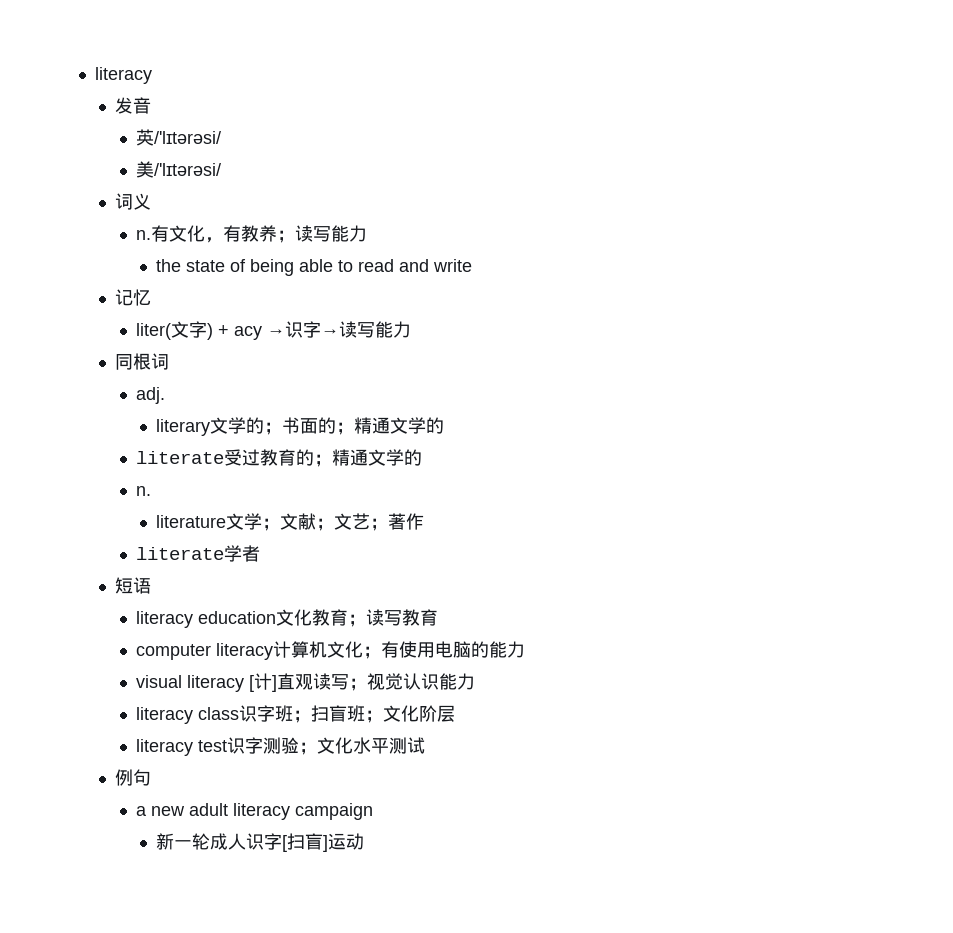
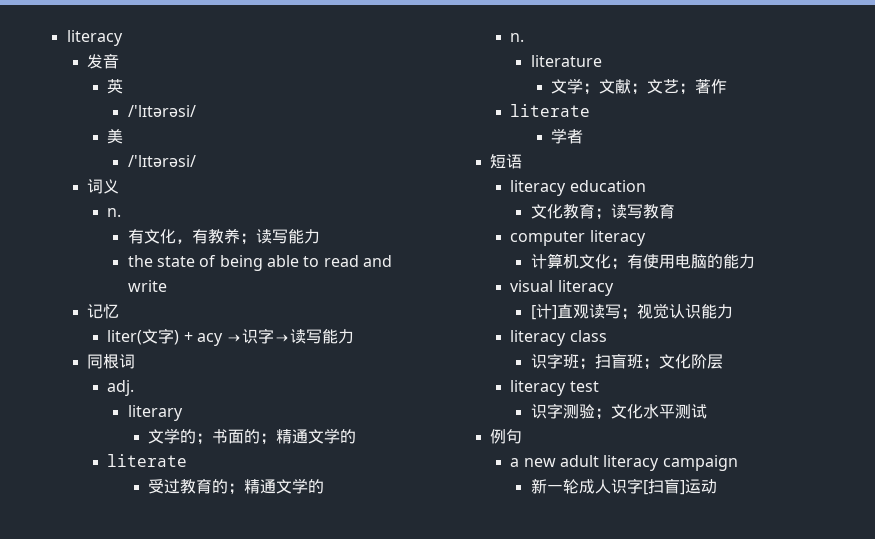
(154, 137) none -> (124, 86) //
(154, 169) none -> (124, 136) //
(151, 235) none -> (122, 212) //
(211, 427) none -> (183, 413) //
(224, 457) none -> (188, 460) //
(227, 521) none -> (602, 61) //
(224, 553) none -> (591, 110) //
(276, 617) none -> (646, 186) //
(273, 651) none -> (646, 238) //
(244, 683) none -> (614, 288) //
(239, 713) none -> (607, 336) //
(227, 746) none -> (599, 386) //

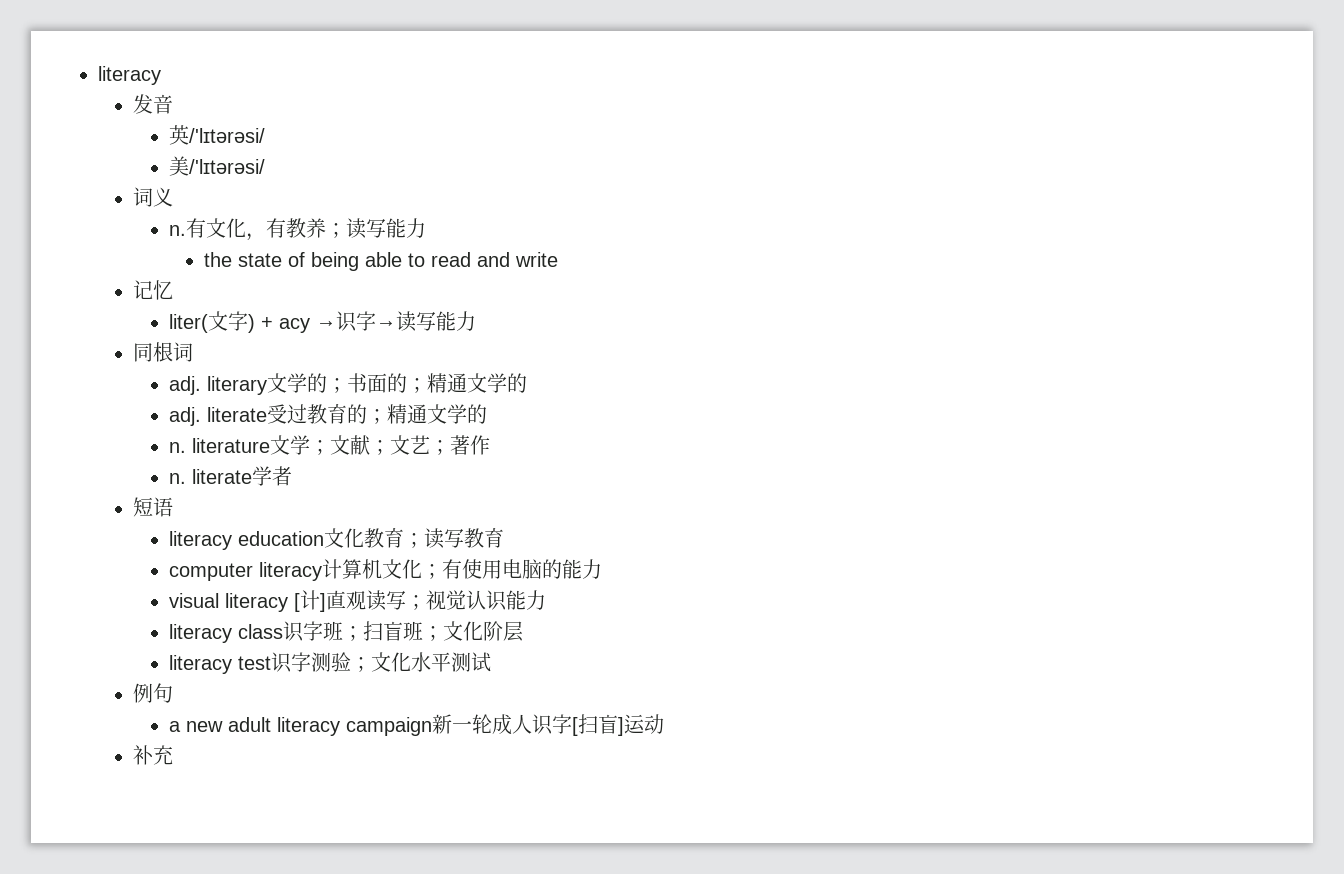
(124, 86) // -> (189, 135) none
(124, 136) // -> (189, 166) none
(122, 212) // -> (186, 230) none
(135, 388) // -> (201, 385) none
(183, 413) // -> (267, 385) none
[107,454,188,467] literate // -> [168,407,267,426] adj. literate
(525, 37) // -> (186, 447) none
(602, 61) // -> (270, 445) none
[510,104,591,117] literate // -> [168,469,252,484] n. literate
(646, 186) // -> (324, 538) none
(646, 238) // -> (322, 571) none
(614, 288) // -> (288, 602) none
(607, 336) // -> (283, 631) none
(599, 386) // -> (271, 663) none
(738, 463) // -> (432, 726) none
(717, 486) none -> [133,745,174,765] // 补充

